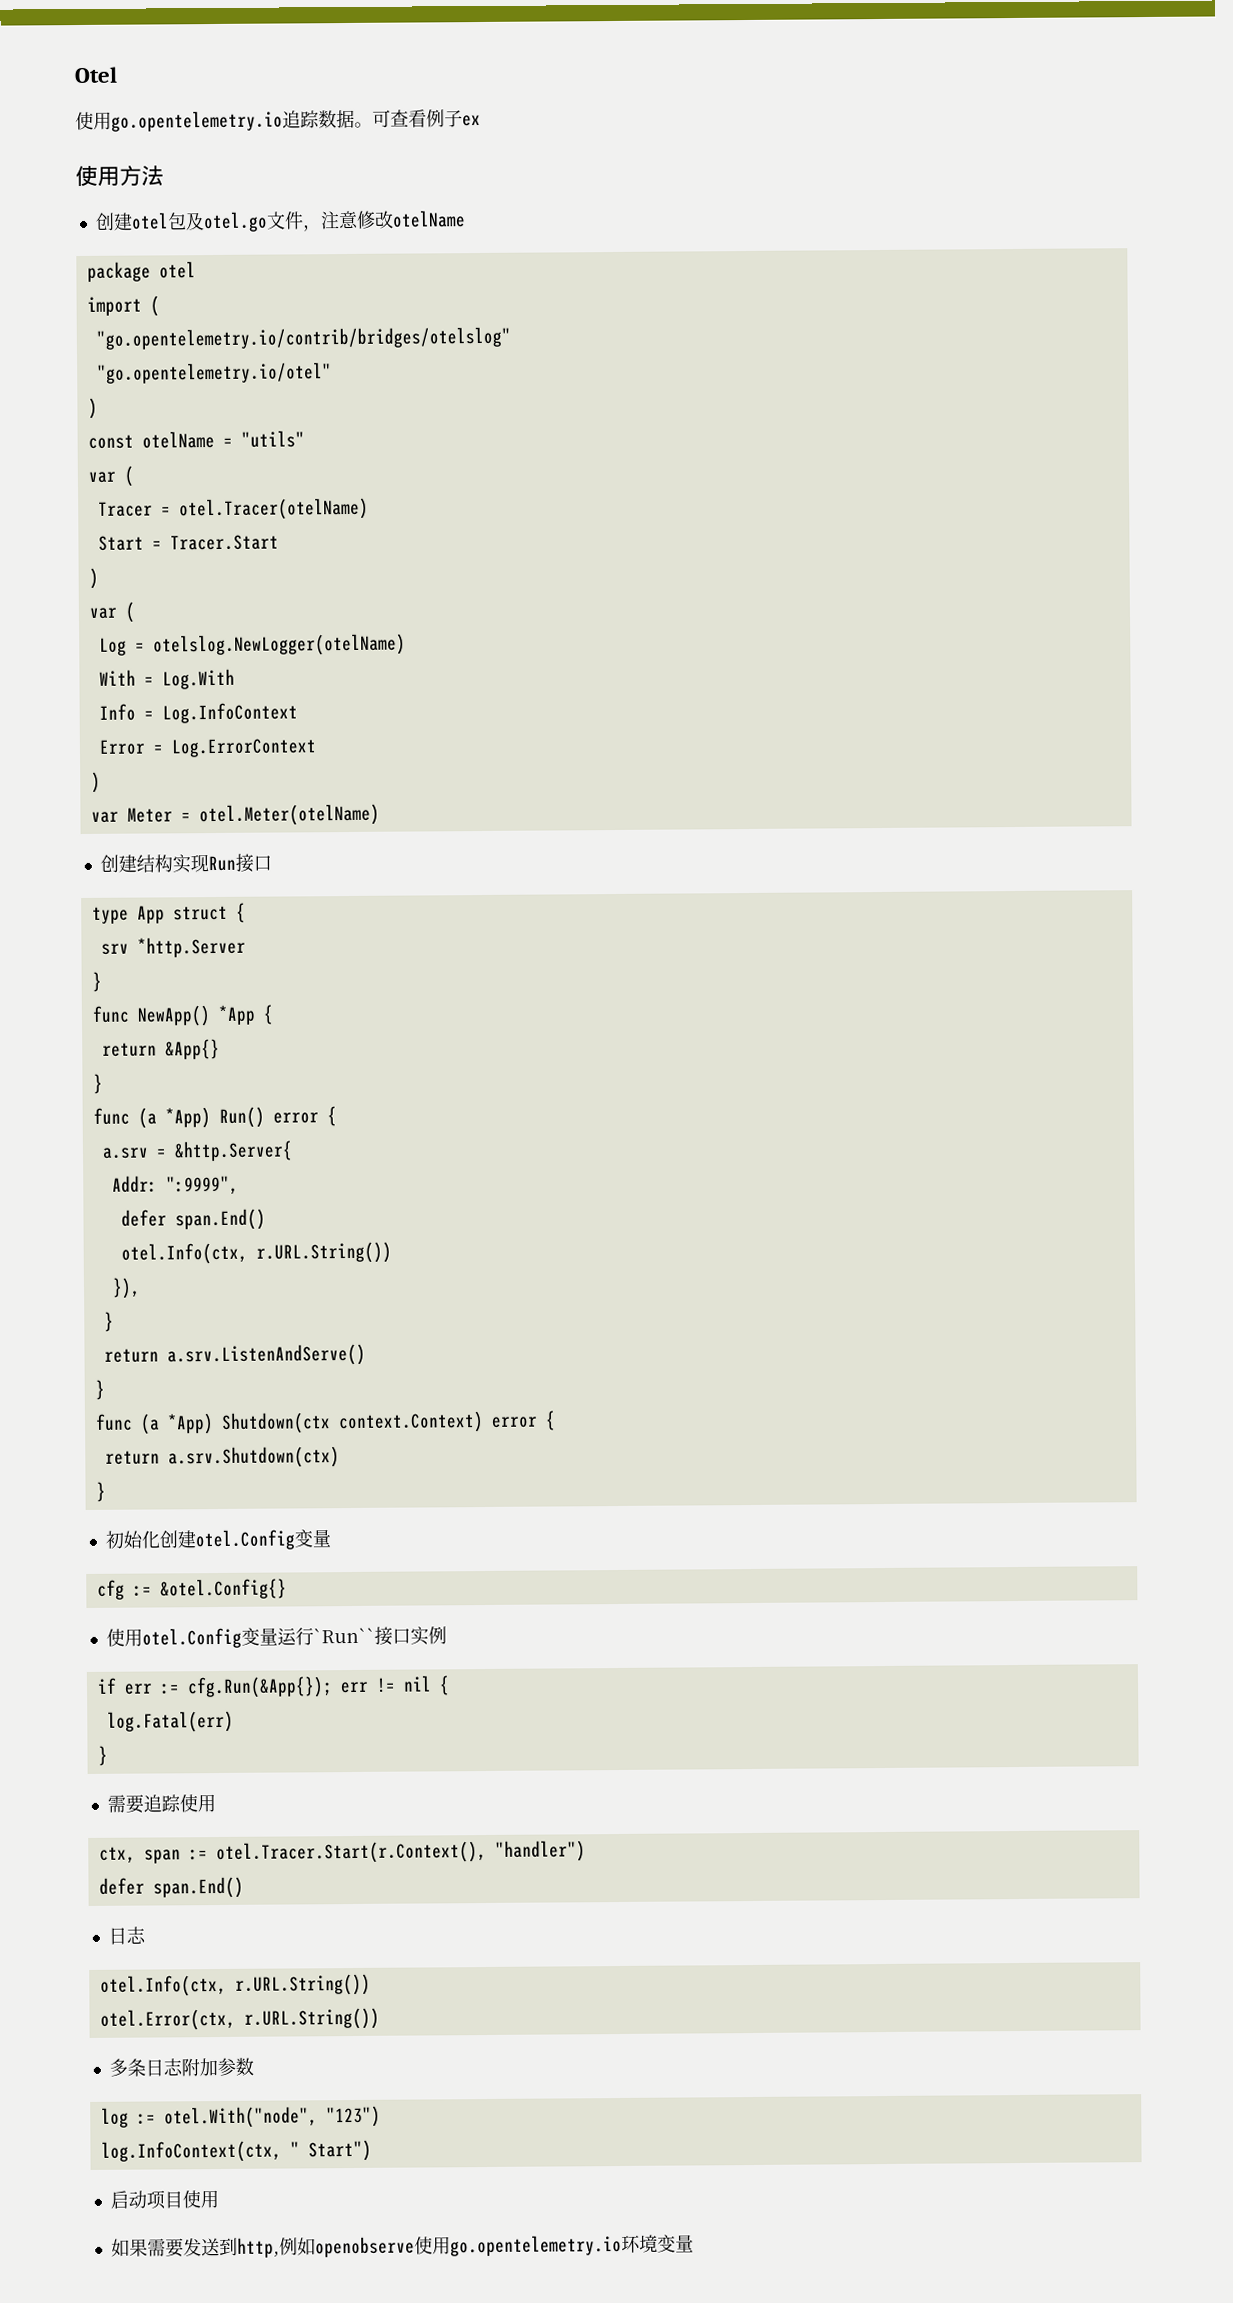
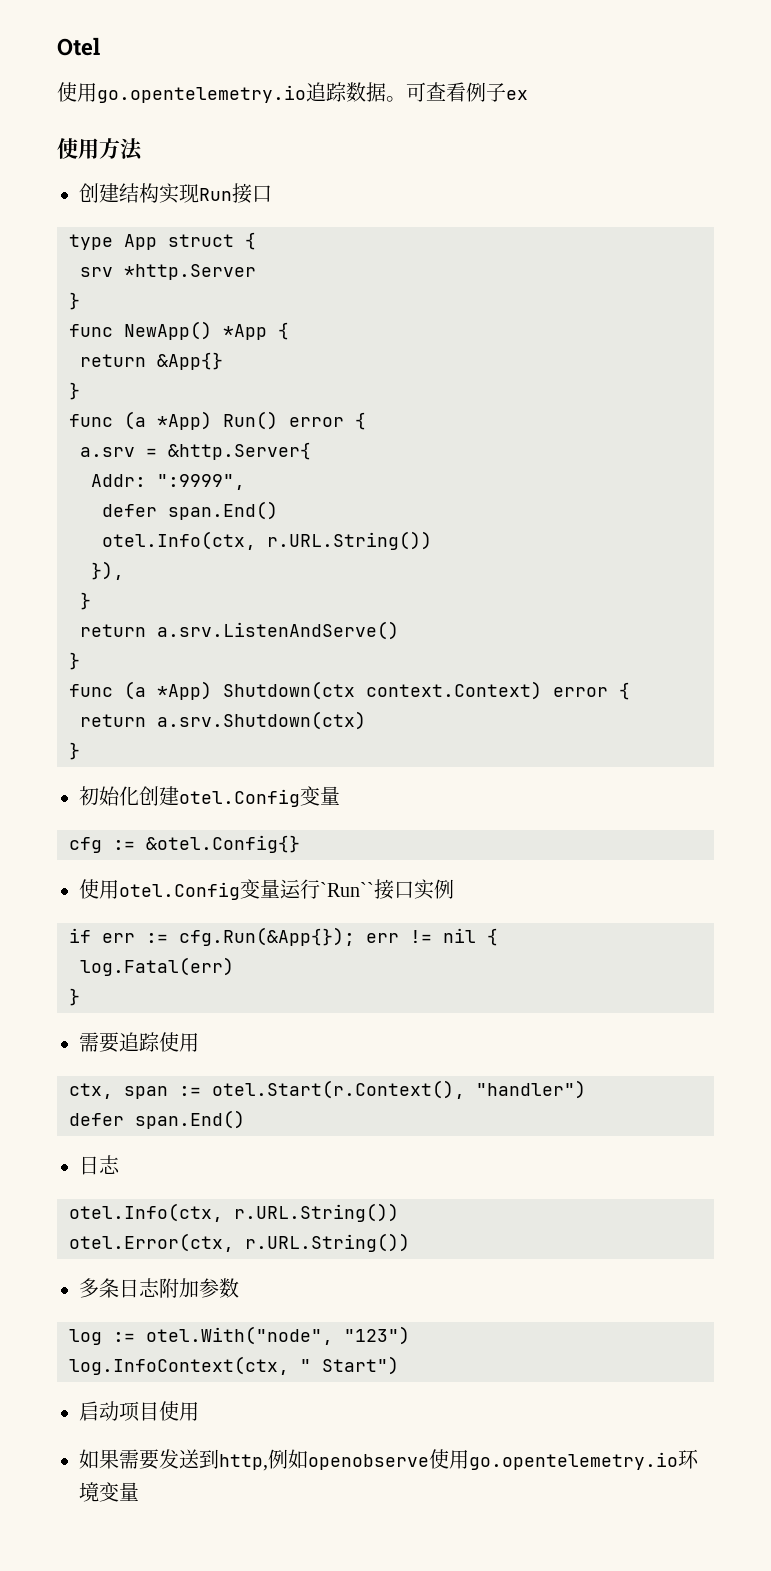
[94,210,466,233] [86,261,196,282] [86,295,160,317] [95,326,511,350] [96,362,332,384] [87,397,98,419] [87,430,305,449] [87,465,134,487] [97,497,369,521] [97,534,279,551] [88,567,99,589] [88,601,136,623] [98,633,406,657] [98,668,235,690] [98,702,298,724] [98,738,317,758] [90,771,101,793] [90,803,380,827] // 创建otel包及otel.go文件，注意修改otelName // package otel // import ( // "go.opentelemetry.io/contrib/bridges/otelslog" // "go.opentelemetry.io/otel" // ) // const otelName = "utils" // var ( // Tracer = otel.Tracer(otelName) // Start = Tracer.Start // ) // var ( // Log = otelslog.NewLogger(otelName) // With = Log.With // Info = Log.InfoContext // Error = Log.ErrorContext // ) // var Meter = otel.Meter(otelName) -> (143, 149) none
[215,1840,487,1865] otel.Tracer.Start(r.Context(), -> [212,1080,465,1099] otel.Start(r.Context(),

